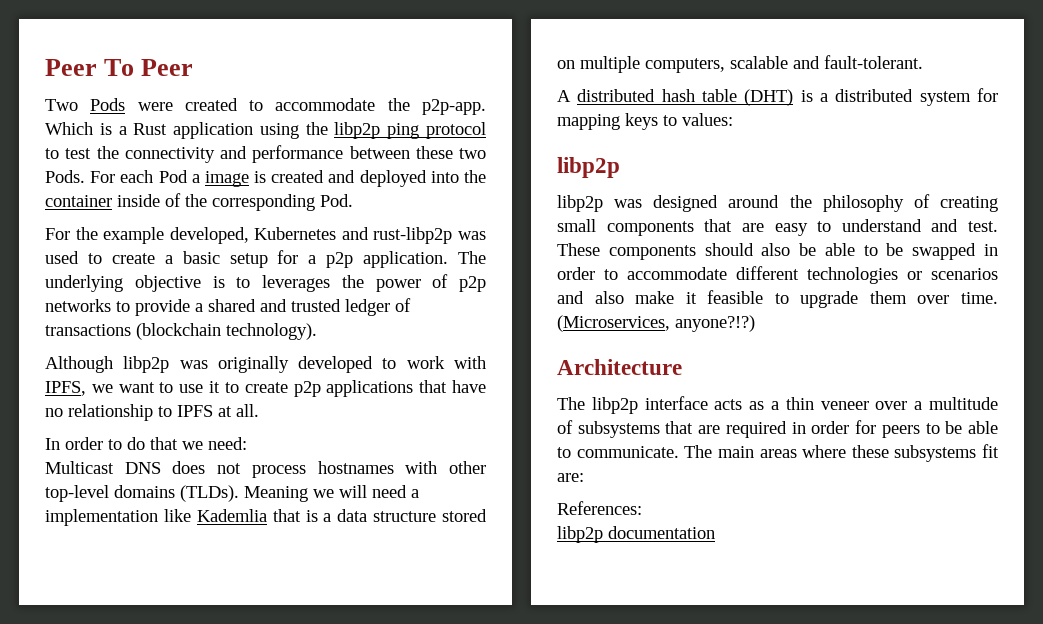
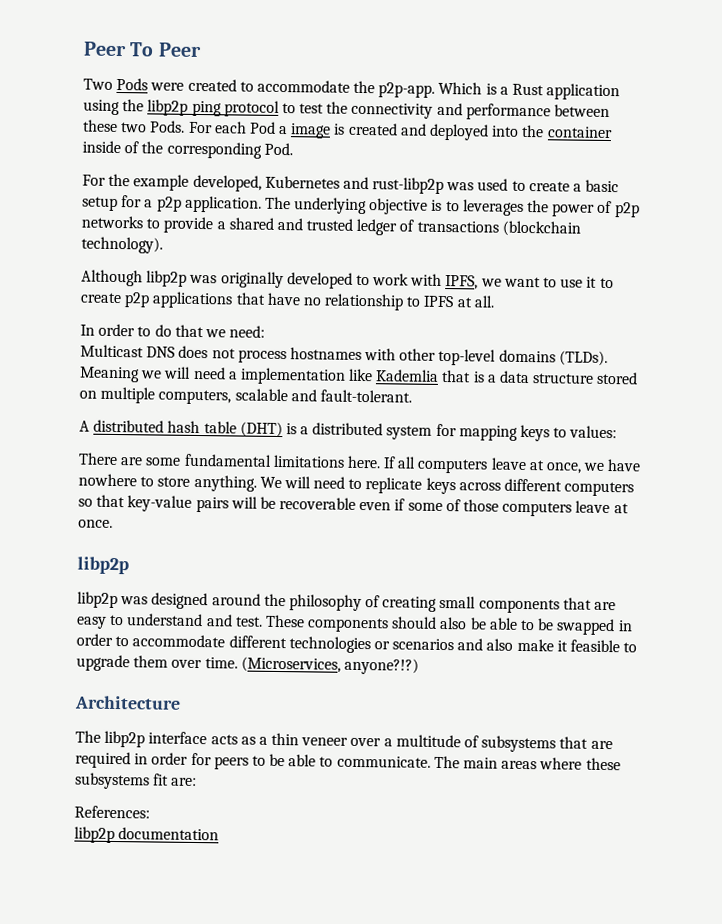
(733, 119) none -> [78,452,642,474] [78,473,635,497] [78,494,629,517] [78,519,113,528] // There are some fundamental limitations here. If all computers leave at once, we have nowhere to store anything. We will need to replicate keys across different computers so that key-value pairs will be recoverable even if some of those computers leave at once.

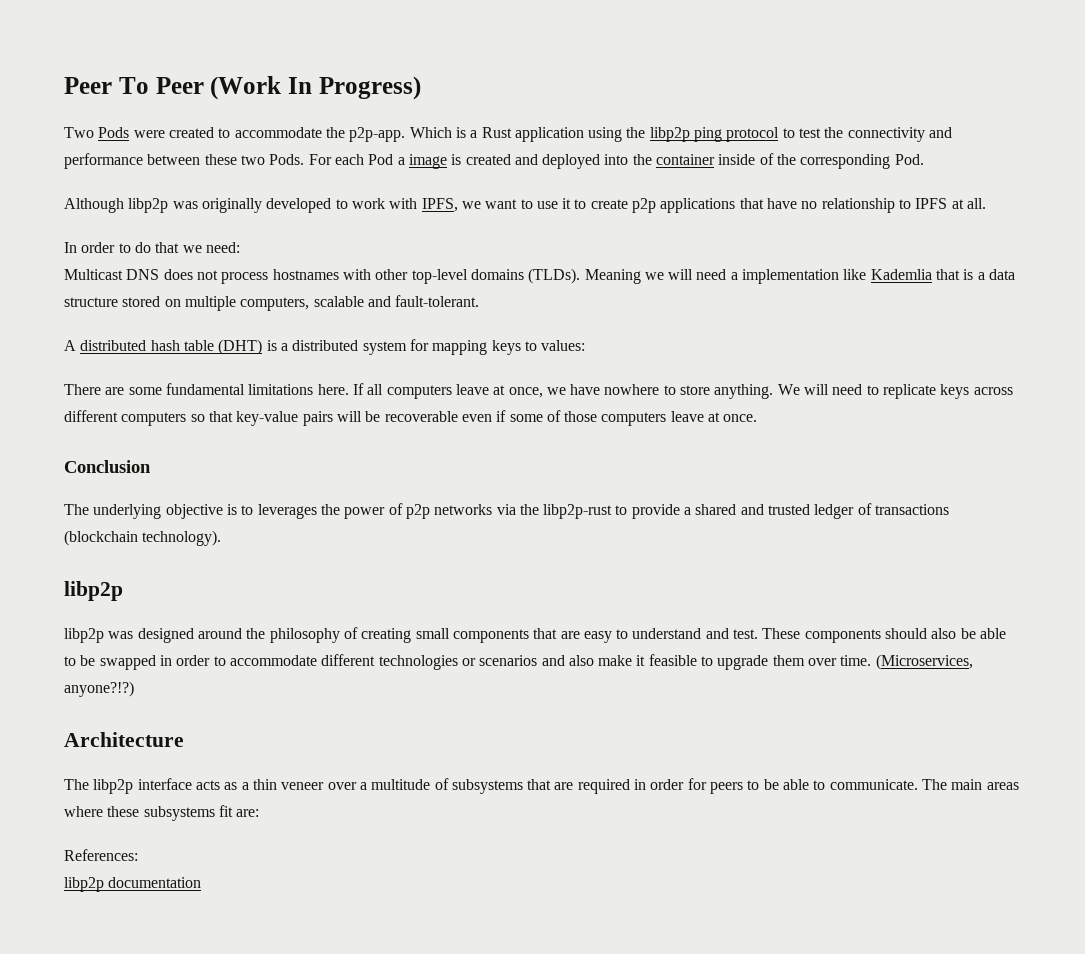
(202, 50) none -> [210,76,421,100] (Work In Progress)
[82,173,620,194] [82,195,640,218] [81,215,581,237] [81,236,163,254] // For the example developed, Kubernetes and rust-libp2p was used to create a basic setup for a p2p application. The underlying objective is to leverages the power of p2p networks to provide a shared and trusted ledger of transactions (blockchain technology). -> (924, 159) none
(113, 523) none -> [64,460,151,473] [64,503,950,519] [64,530,222,546] // Conclusion // The underlying objective is to leverages the power of p2p networks via the libp2p-rust to provide a shared and trusted ledger of transactions (blockchain technology).

